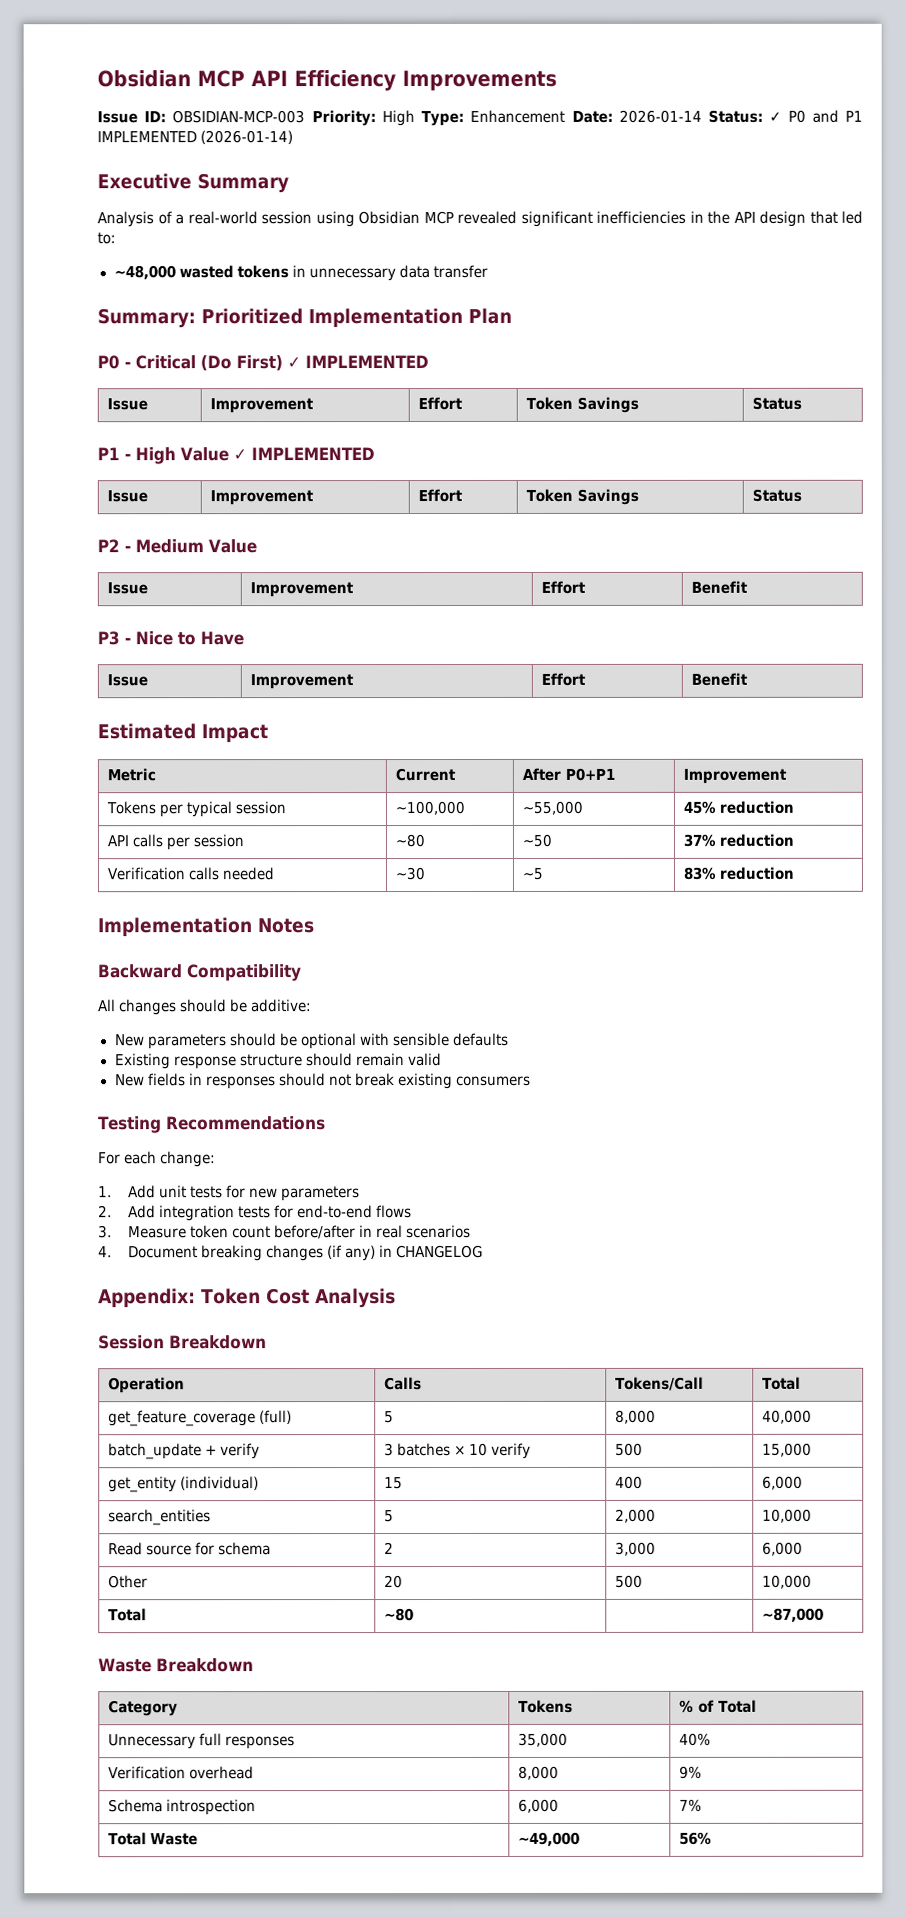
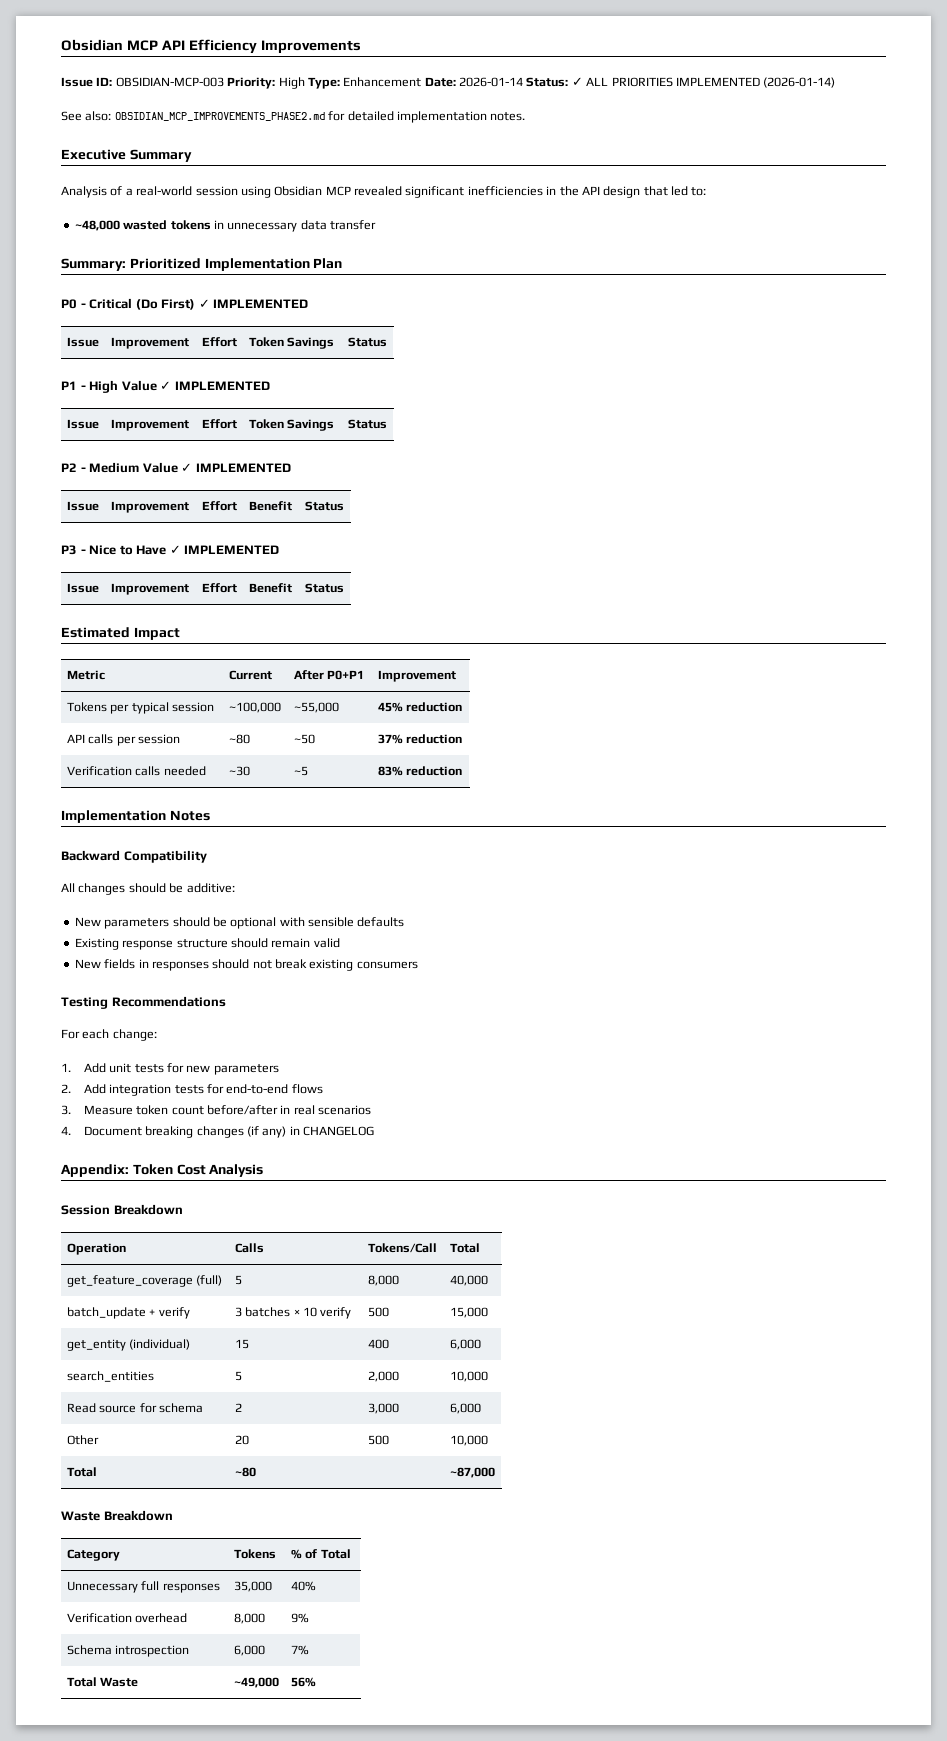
[787,109,864,123] P0 and P1 -> [586,77,673,87] ALL PRIORITIES
(294, 137) none -> [61,111,526,123] // See also: OBSIDIAN_MCP_IMPROVEMENTS_PHASE2.md for detailed implementation notes.
[106,582,148,595] [249,582,354,598] [540,580,586,594] [690,580,748,594] // Issue | Improvement | Effort | Benefit -> [181,463,291,472] [66,501,99,511] [110,501,189,513] [201,501,237,511] [248,501,292,511] [304,501,344,511] ✓ IMPLEMENTED // Issue | Improvement | Effort | Benefit | Status
[106,674,148,687] [249,674,354,690] [540,672,586,686] [690,672,748,686] // Issue | Improvement | Effort | Benefit -> [169,545,280,554] [66,583,99,593] [110,583,189,595] [201,583,237,593] [248,583,292,593] [304,583,344,593] ✓ IMPLEMENTED // Issue | Improvement | Effort | Benefit | Status

